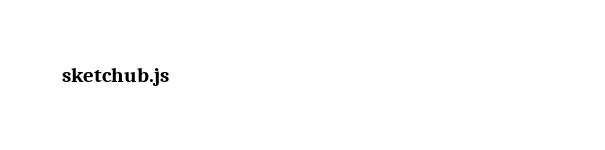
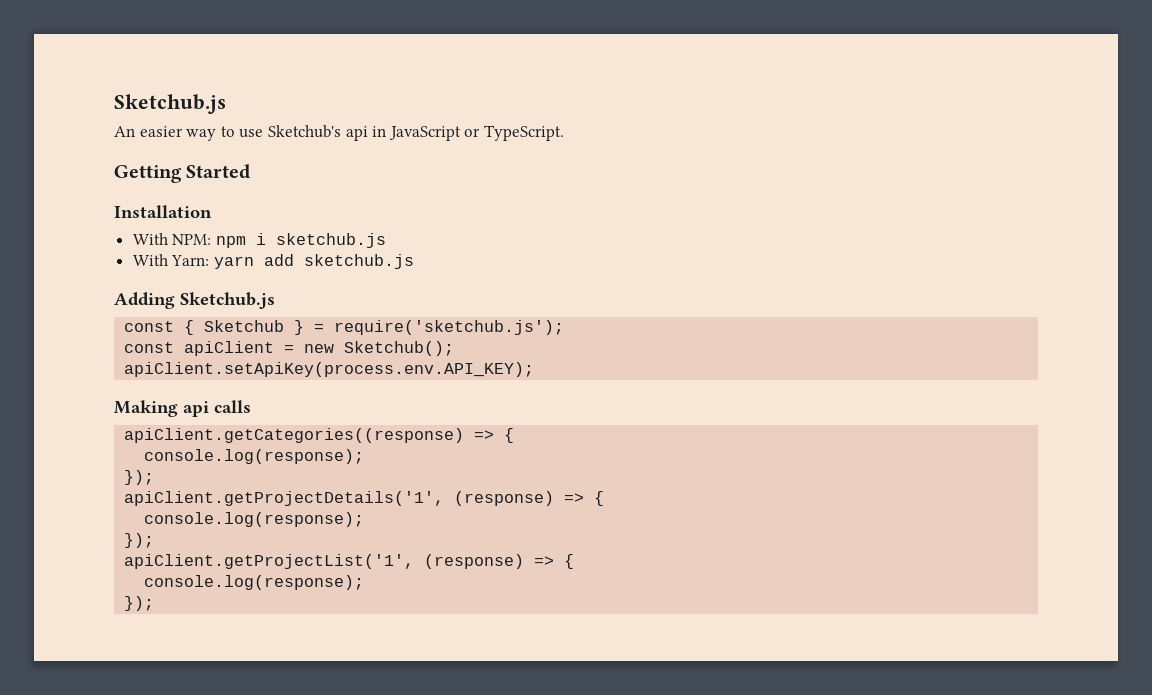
[62,67,169,86] sketchub.js -> [114,94,226,114] [114,125,564,141] [114,164,251,183] [114,205,212,218] [132,233,386,248] [132,254,414,269] [114,292,275,309] [124,320,565,335] [124,341,455,356] [124,362,535,377] [114,400,251,417] [124,428,515,443] [144,449,365,464] [124,470,155,485] [124,491,605,506] [144,512,365,527] [124,533,155,548] [124,554,575,569] [144,575,365,590] [124,596,155,611] Sketchub.js // An easier way to use Sketchub's api in JavaScript or TypeScript. // Getting Started // Installation // With NPM: npm i sketchub.js // With Yarn: yarn add sketchub.js // Adding Sketchub.js // const { Sketchub } = require('sketchub.js'); // const apiClient = new Sketchub(); // apiClient.setApiKey(process.env.API_KEY); // Making api calls // apiClient.getCategories((response) => { // console.log(response); // }); // apiClient.getProjectDetails('1', (response) => { // console.log(response); // }); // apiClient.getProjectList('1', (response) => { // console.log(response); // });

